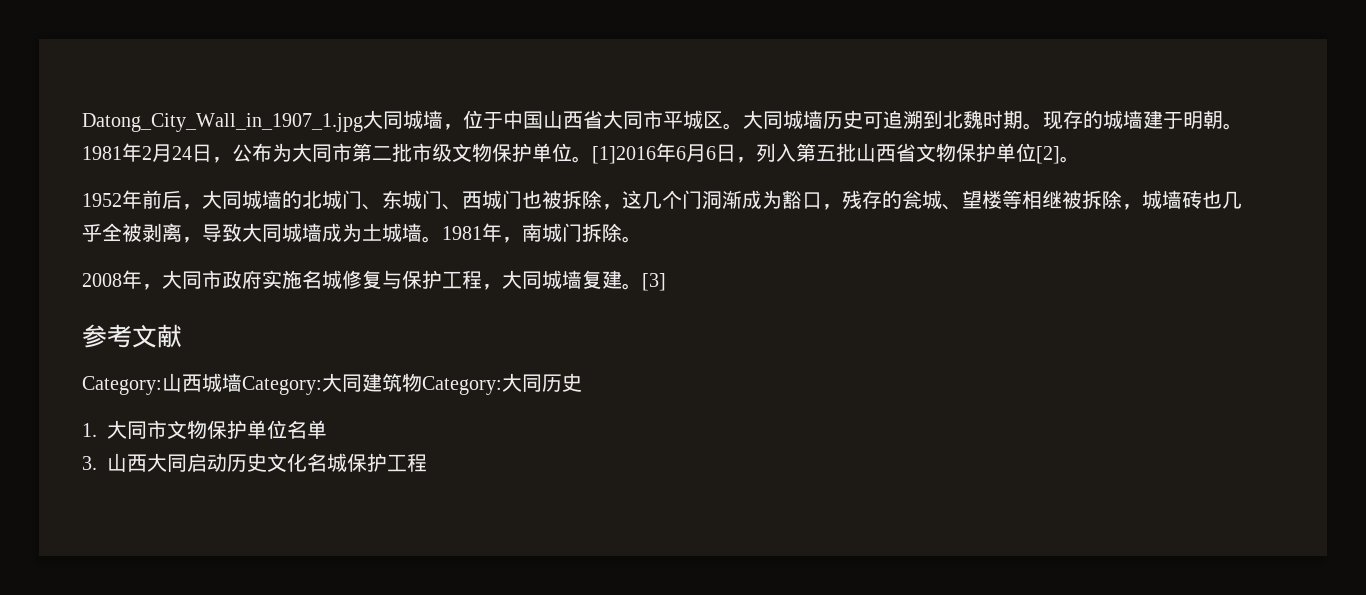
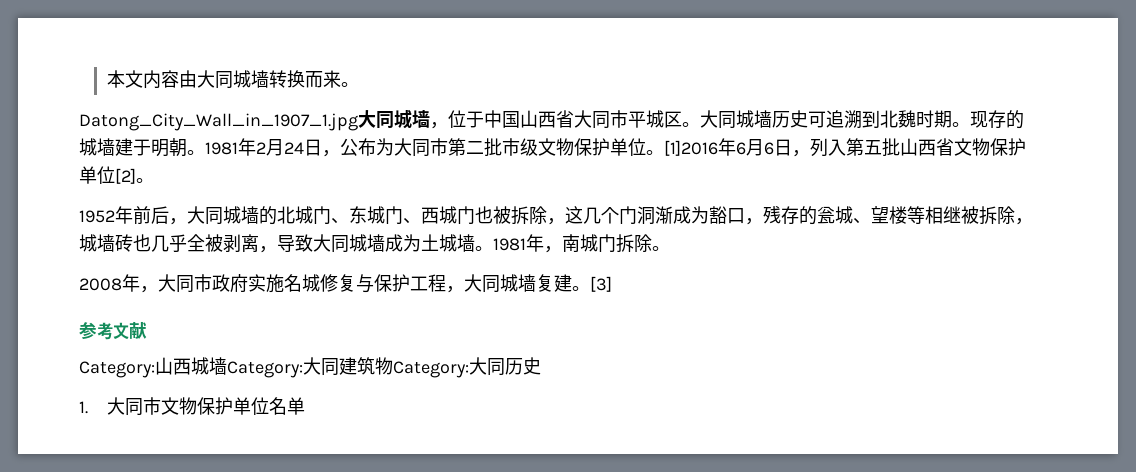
(82, 122) none -> [106,70,359,89] 本文内容由大同城墙转换而来。 //
[82,453,427,472] // 3.山西大同启动历史文化名城保护工程 -> (305, 406) none

